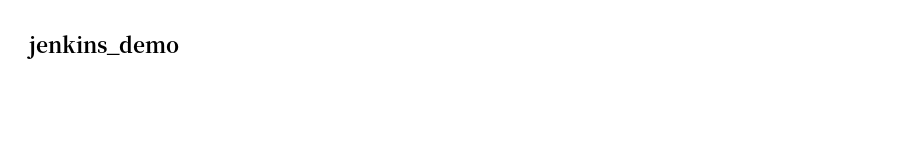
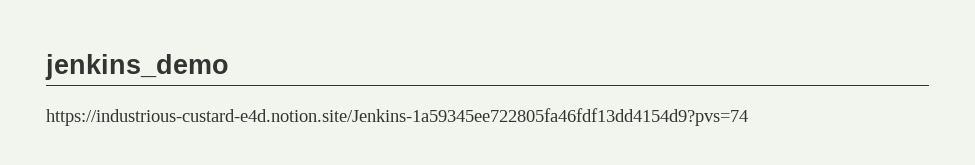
(179, 47) none -> [46,108,748,126] // https://industrious-custard-e4d.notion.site/Jenkins-1a59345ee722805fa46fdf13dd4154d9?pvs=74

